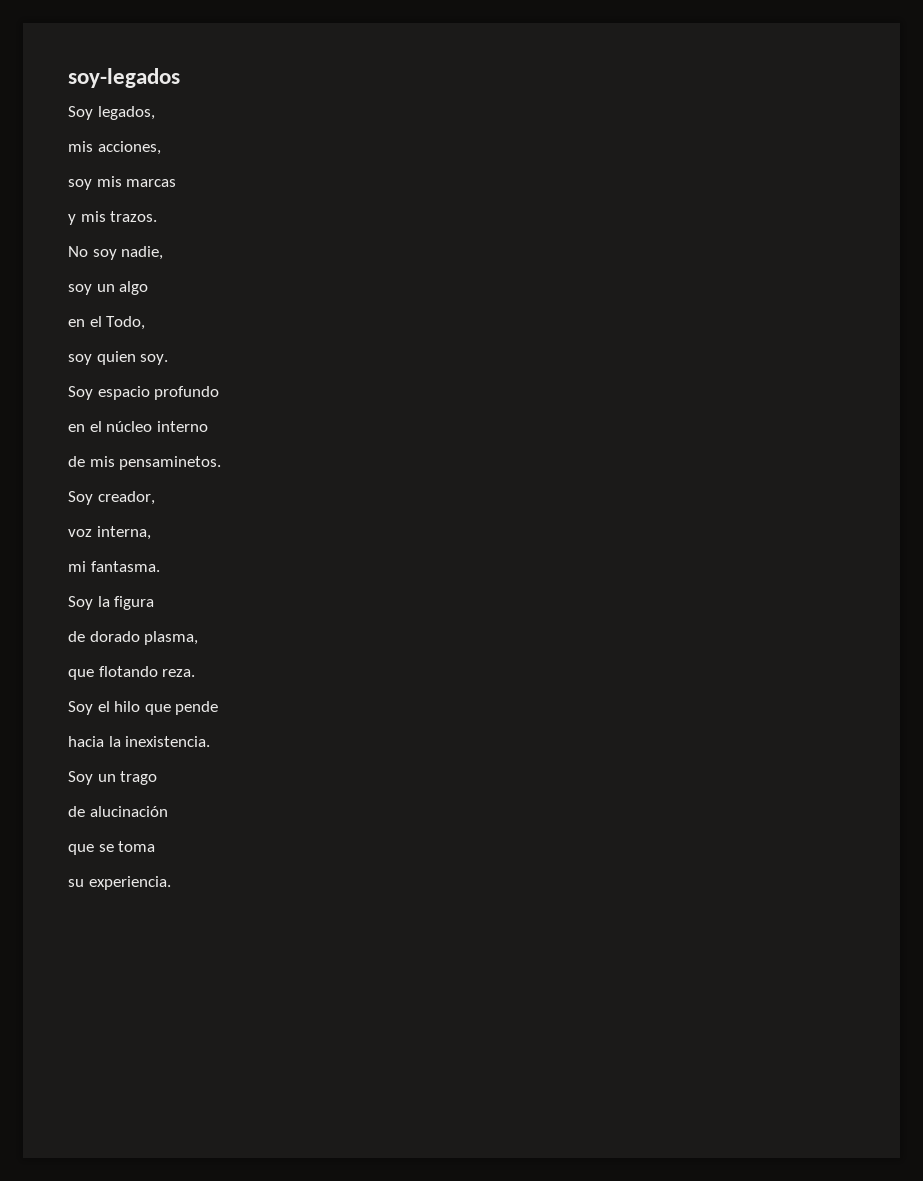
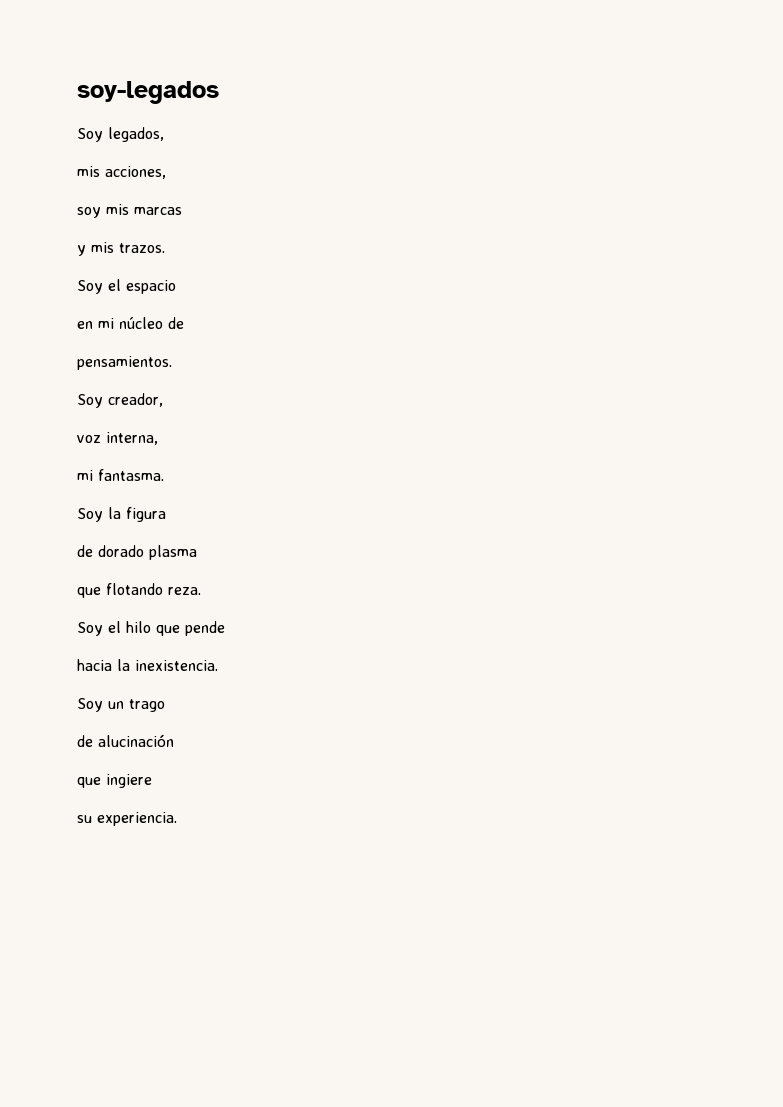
[68,246,164,260] [68,281,149,295] [68,316,146,330] [68,351,169,365] [68,386,220,400] [68,421,208,432] [68,456,222,470] No soy nadie, // soy un algo // en el Todo, // soy quien soy. // Soy espacio profundo // en el núcleo interno // de mis pensaminetos. -> [77,279,176,294] [77,317,184,329] [77,356,172,370] Soy el espacio // en mi núcleo de // pensamientos.
[144,631,199,645] plasma, -> [149,545,197,560] plasma
[98,841,156,852] se toma -> [106,774,152,788] ingiere

